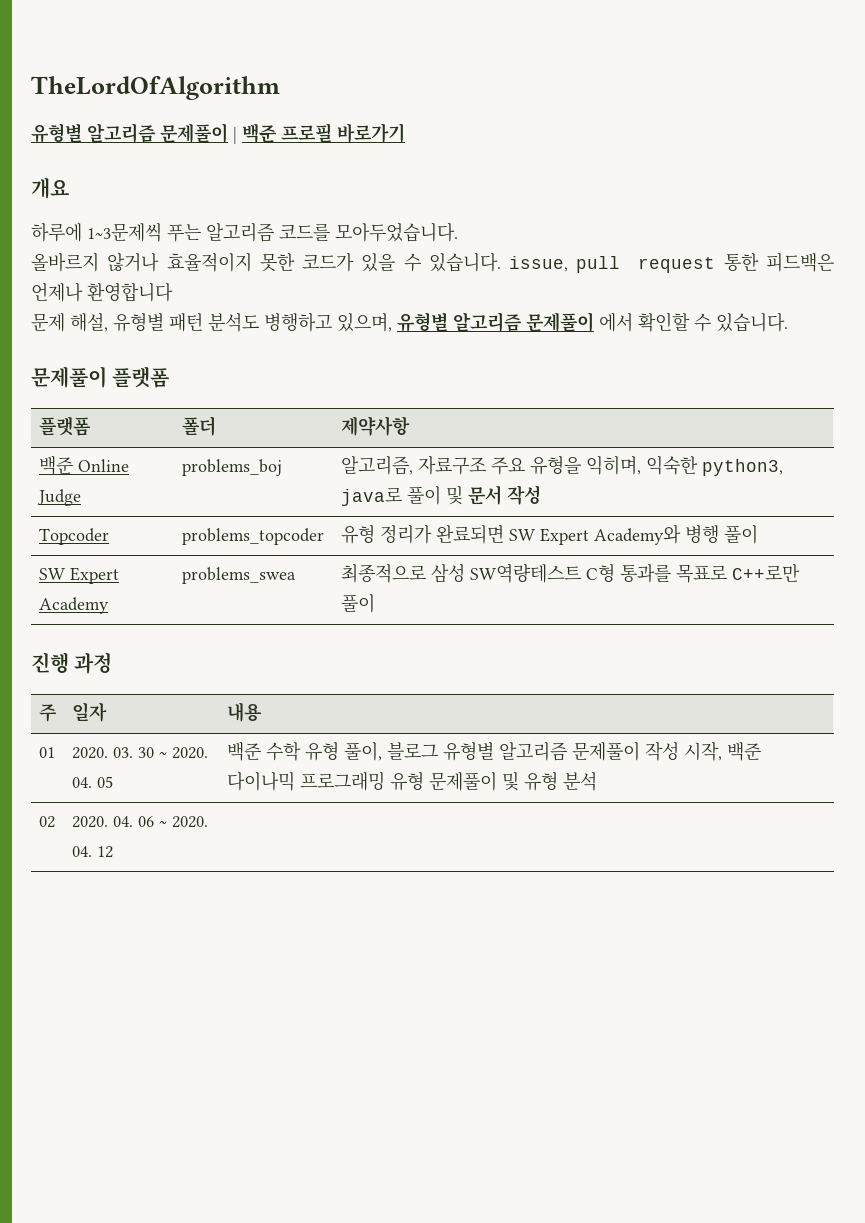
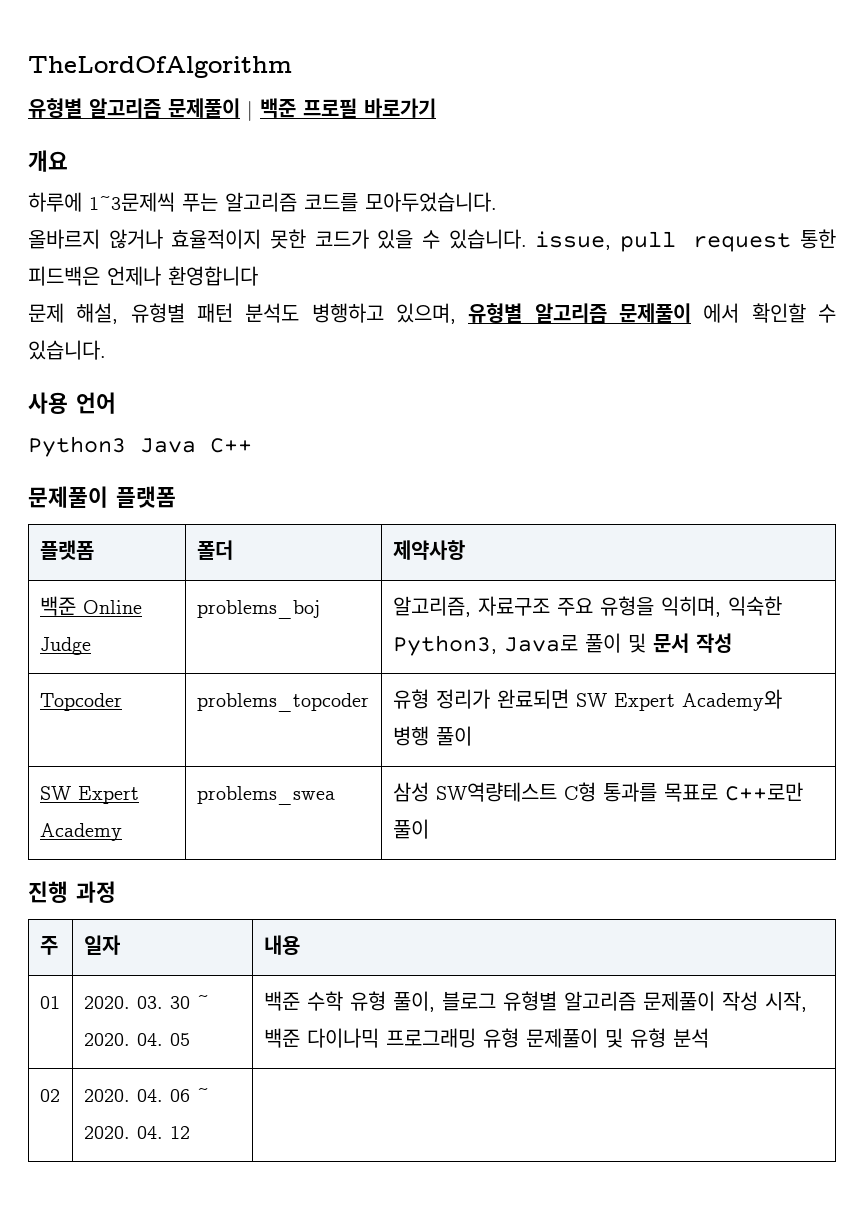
(788, 322) none -> [28,392,116,414] [28,436,252,457] // 사용 언어 // Python3 Java C++
[701,459,783,476] [340,487,402,506] python3, java로 -> [392,635,578,656] Python3, Java로
[340,564,426,583] 최종적으로 -> (335, 795) none

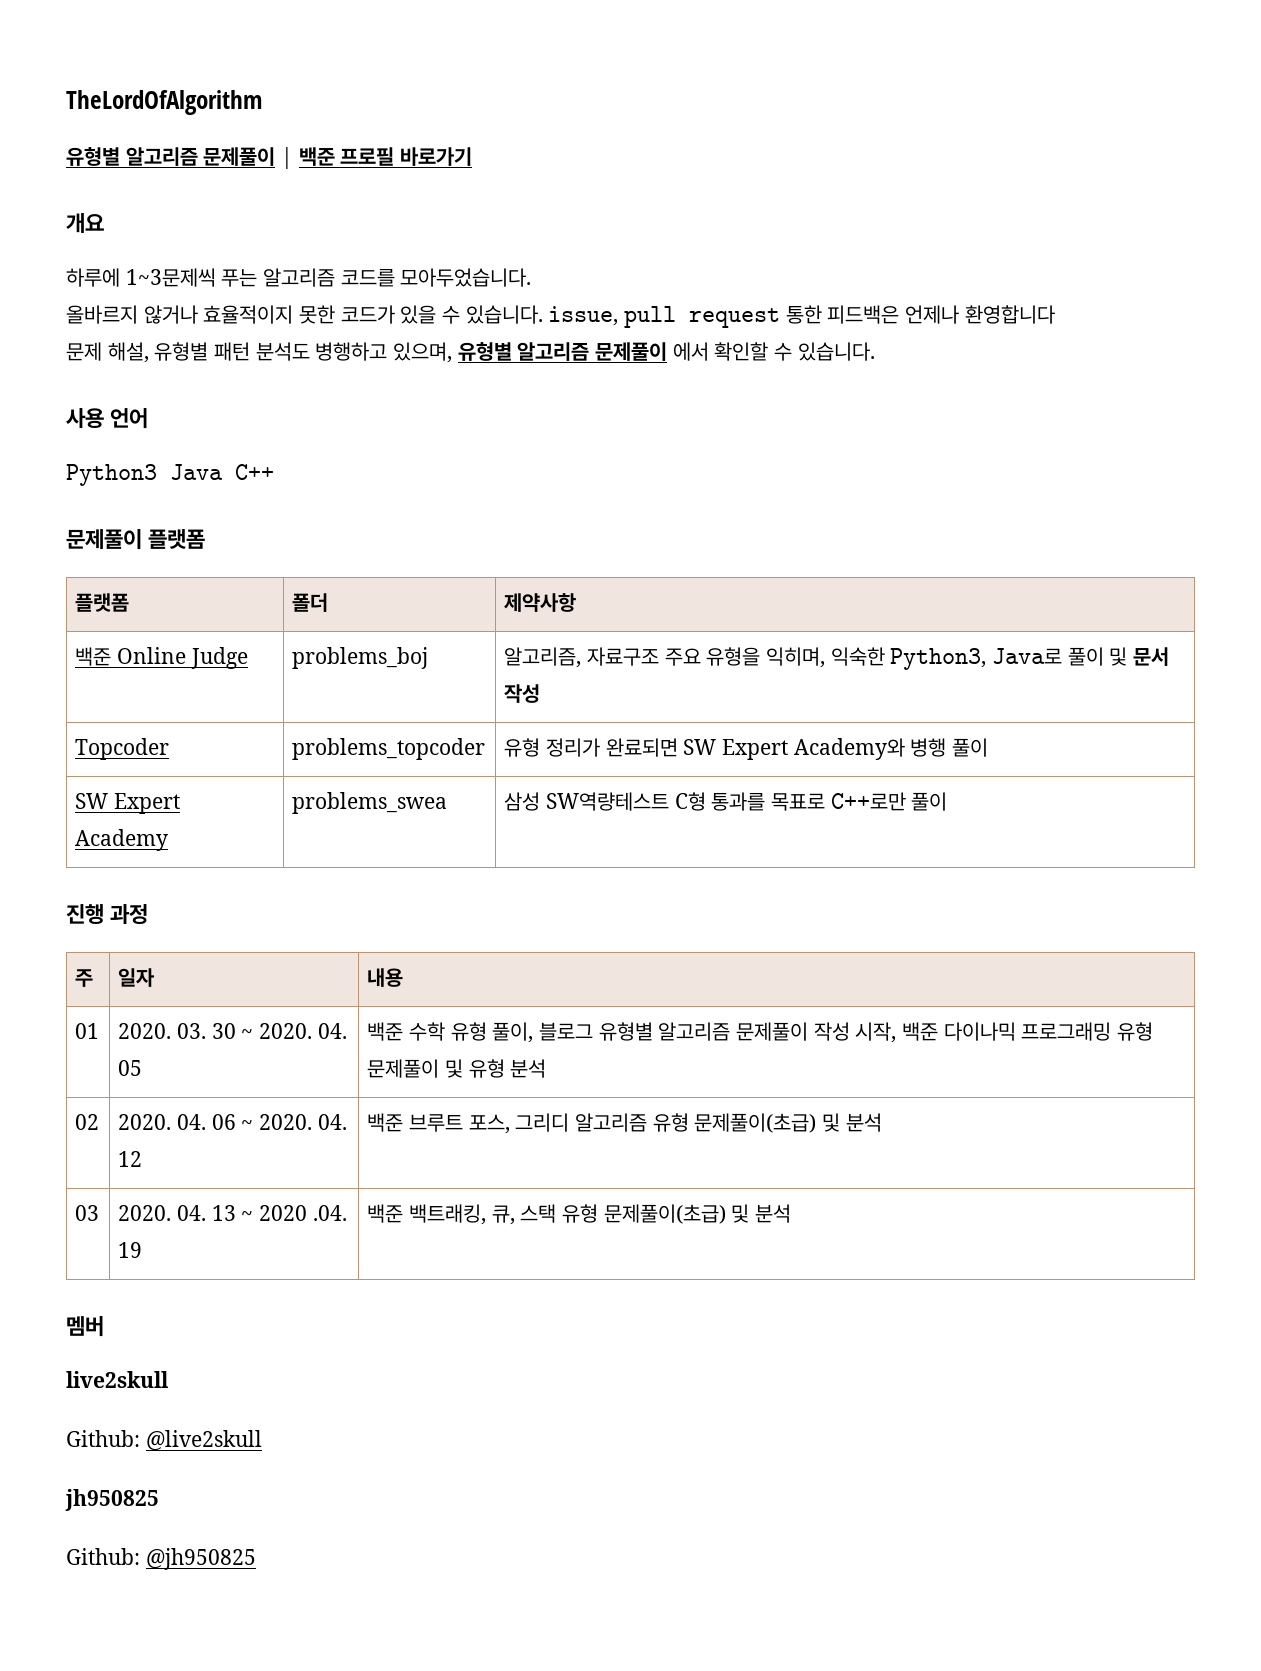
(190, 1132) none -> [367,1113,882,1134] [75,1205,100,1221] [118,1205,347,1221] [118,1242,143,1258] [367,1204,791,1225] [66,1316,104,1337] [66,1371,169,1388] [66,1430,262,1451] [65,1489,159,1511] [66,1548,256,1570] 백준 브루트 포스, 그리디 알고리즘 유형 문제풀이(초급) 및 분석 // 03 | 2020. 04. 13 ~ 2020 .04. 19 | 백준 백트래킹, 큐, 스택 유형 문제풀이(초급) 및 분석 // 멤버 // live2skull // Github: @live2skull // jh950825 // Github: @jh950825

